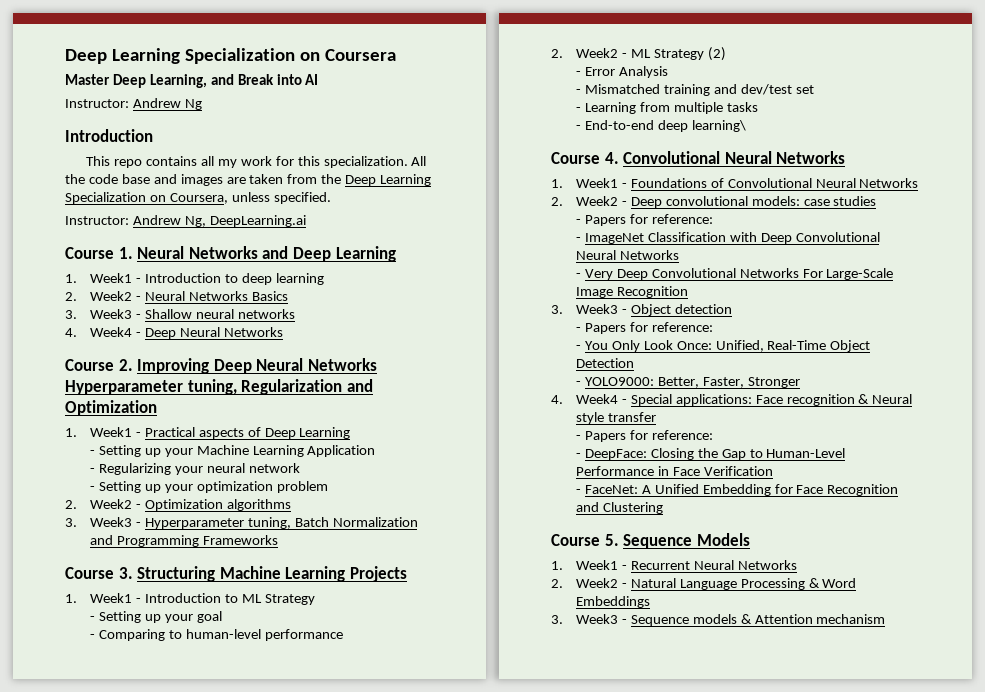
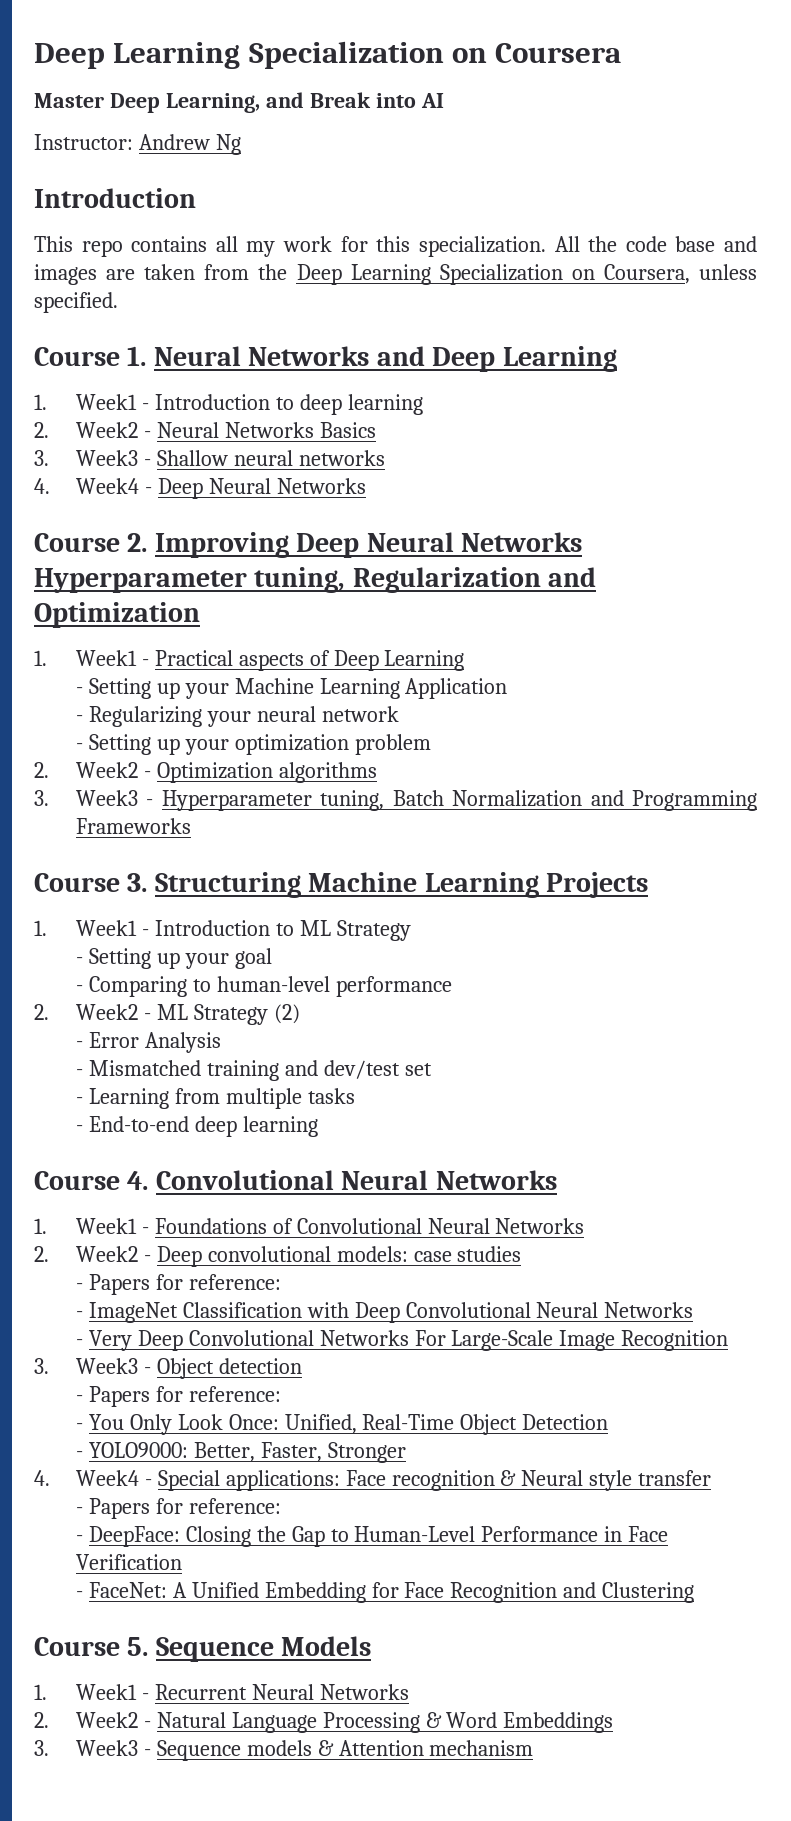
[65,215,306,227] // Instructor: Andrew Ng, DeepLearning.ai -> (118, 302) none
[691,120,746,132] learning\ -> [242,1116,318,1137] learning

